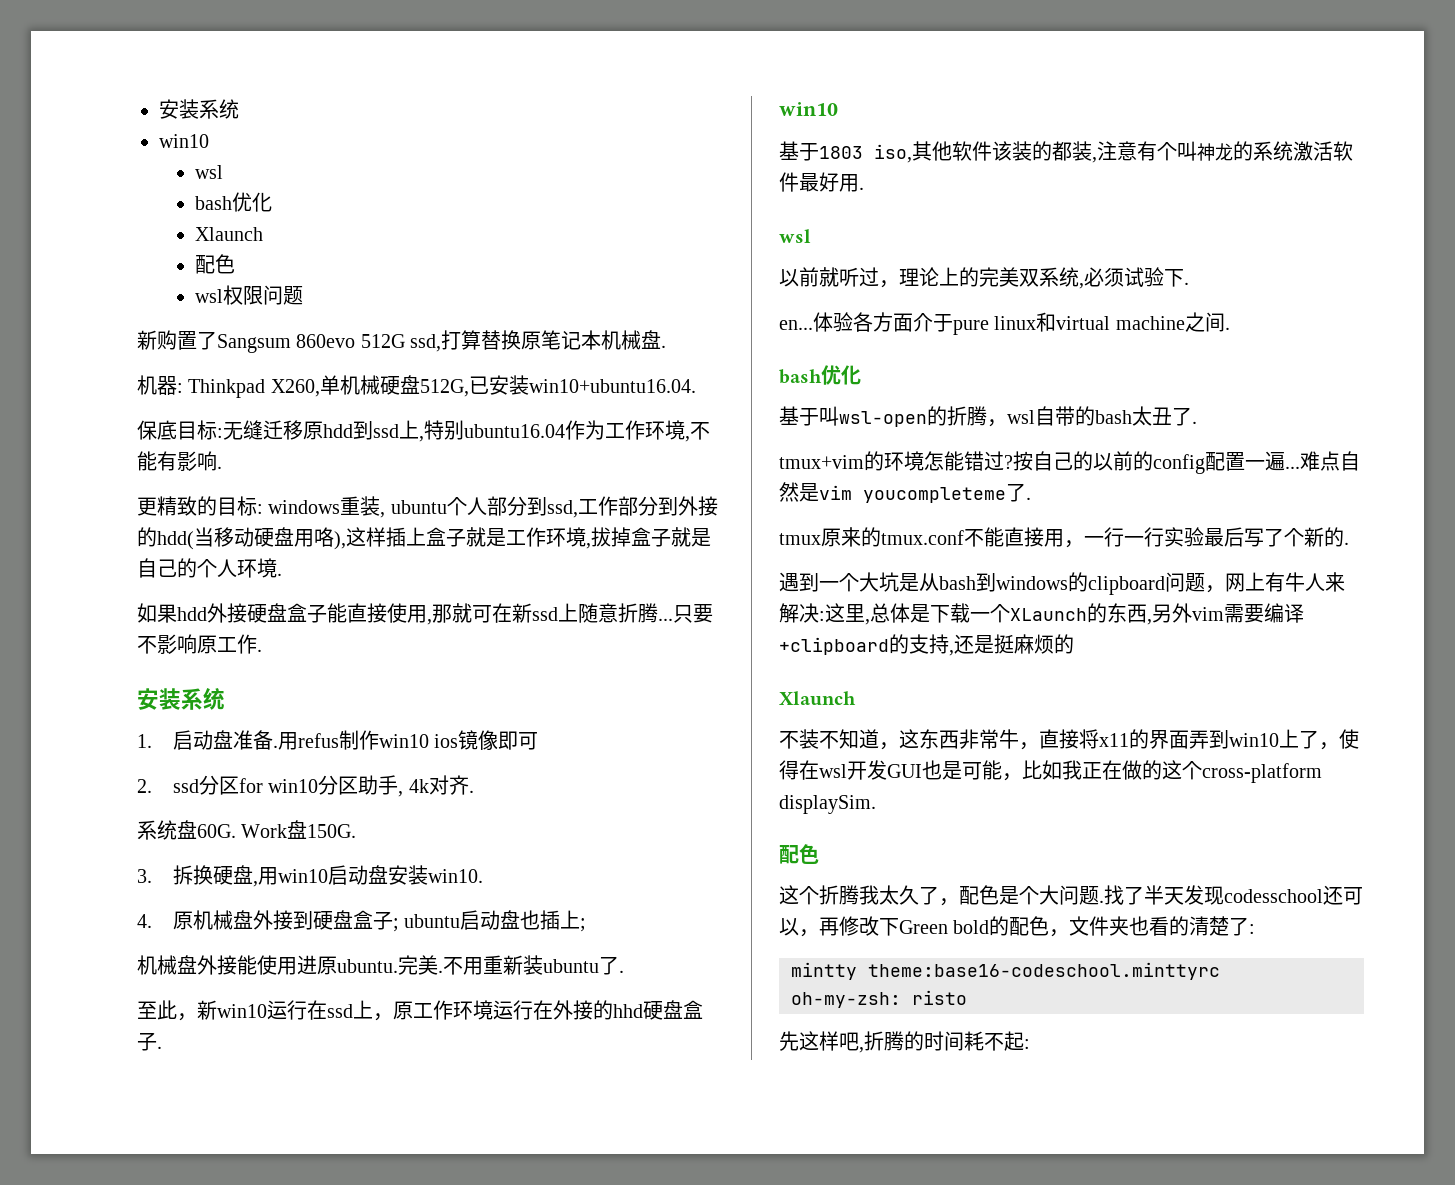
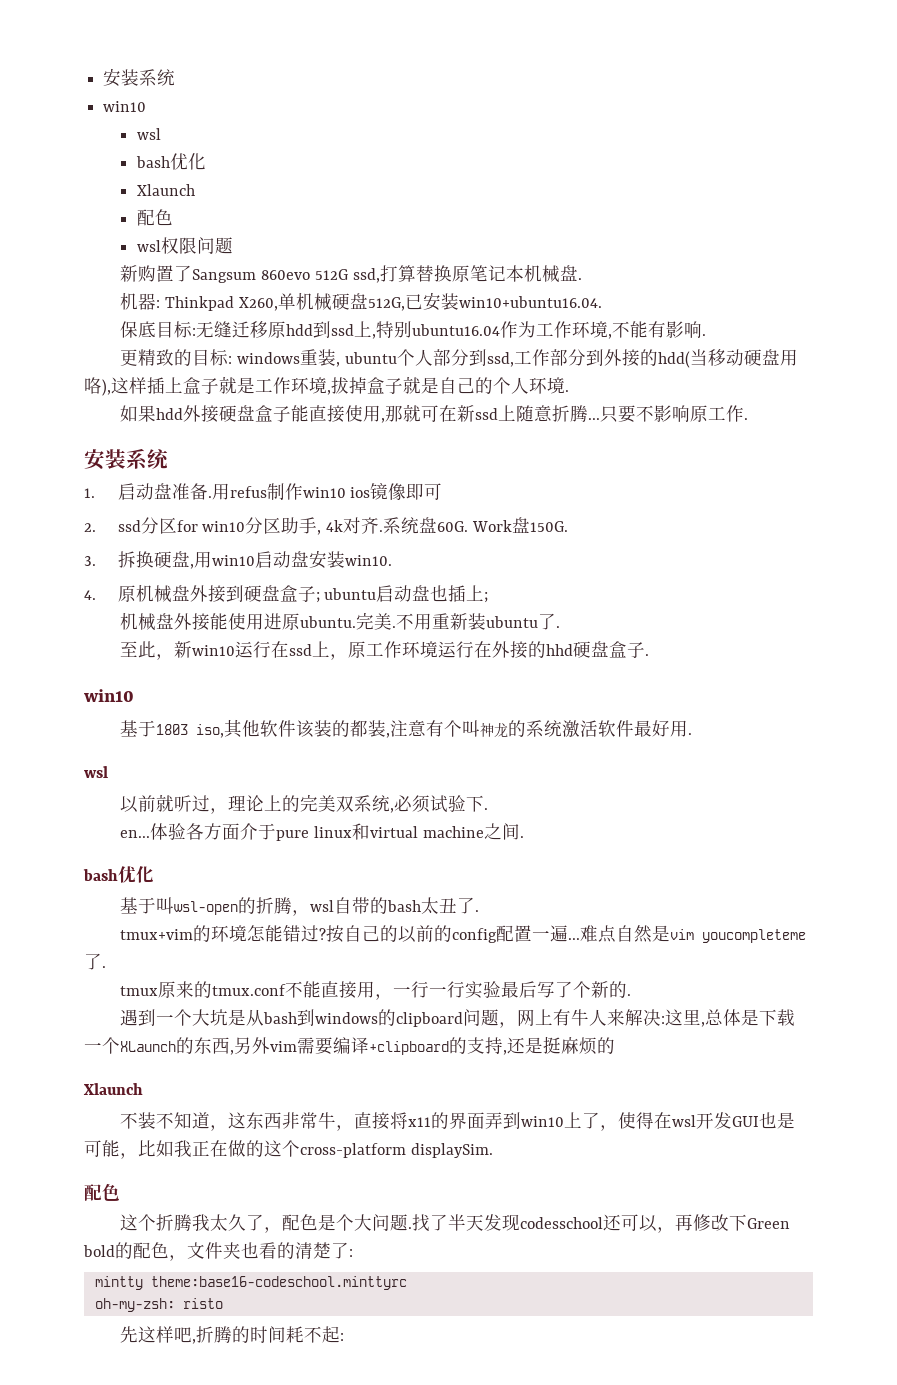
(474, 791) // -> (383, 531) none

